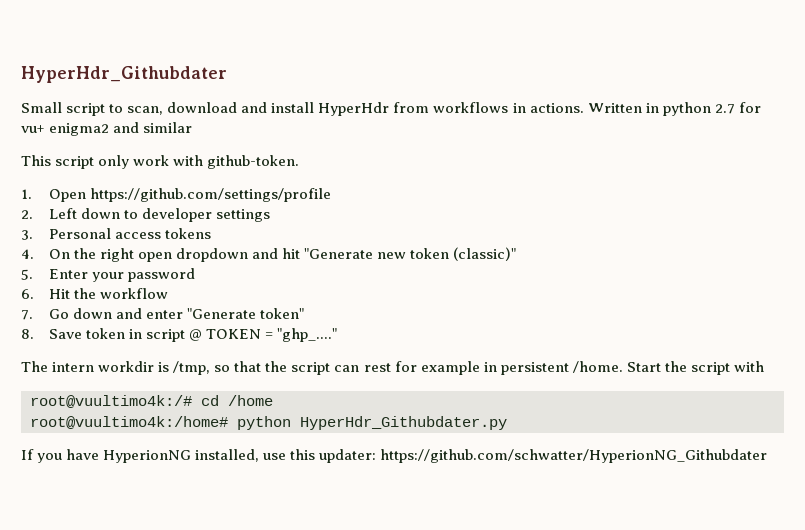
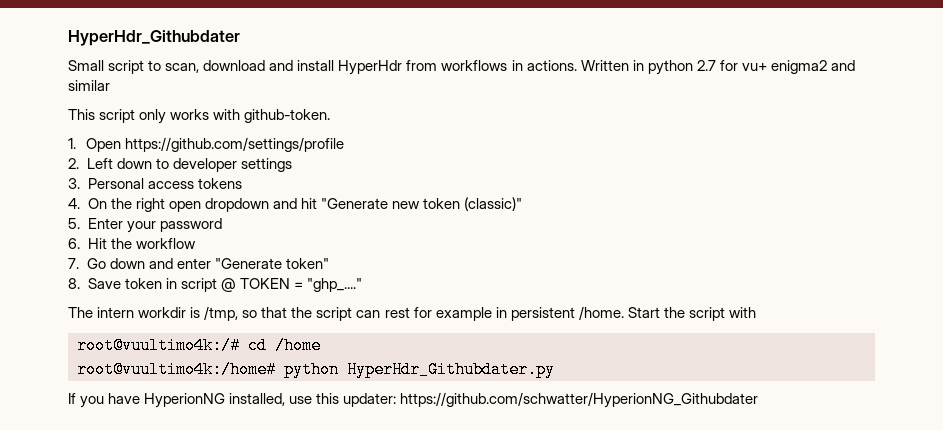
[133,155,170,166] work -> [170,109,210,120] works

